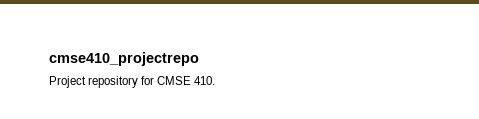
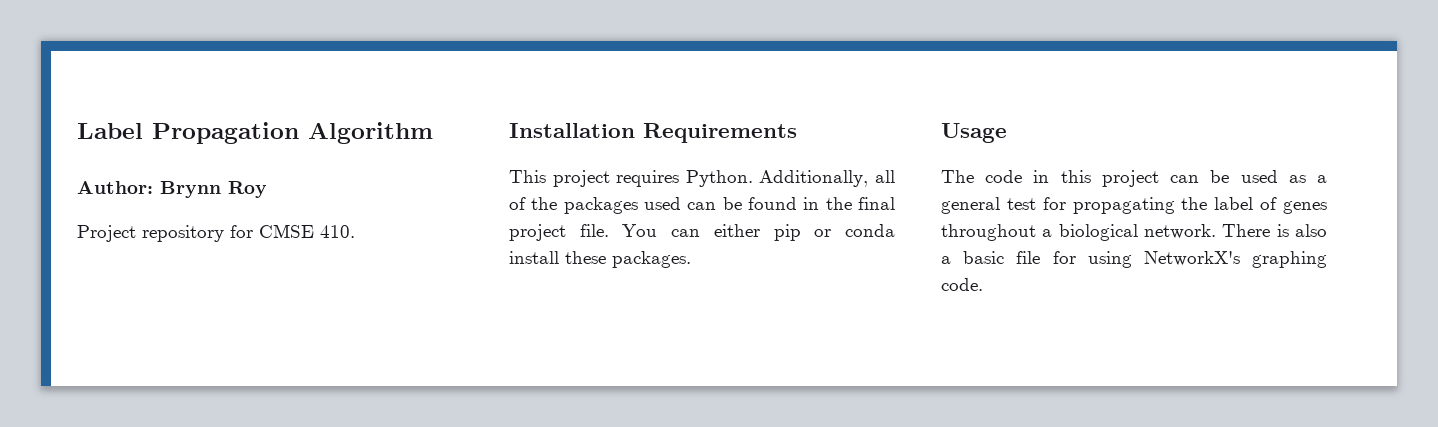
[49,52,199,66] cmse410_projectrepo -> [77,122,433,144] [77,181,267,198] Label Propagation Algorithm // Author: Brynn Roy
(216, 80) none -> [509,123,797,143] [509,170,895,187] [509,197,895,214] [509,224,895,241] [509,251,691,268] [941,123,1007,143] [941,170,1327,187] [941,197,1327,214] [941,224,1327,241] [941,251,1327,268] [941,278,983,291] // Installation Requirements // This project requires Python. Additionally, all of the packages used can be found in the final project file. You can either pip or conda install these packages. // Usage // The code in this project can be used as a general test for propagating the label of genes throughout a biological network. There is also a basic file for using NetworkX's graphing code.

